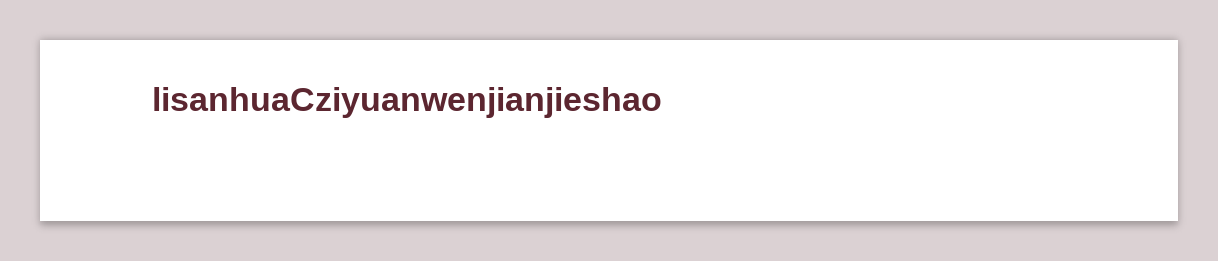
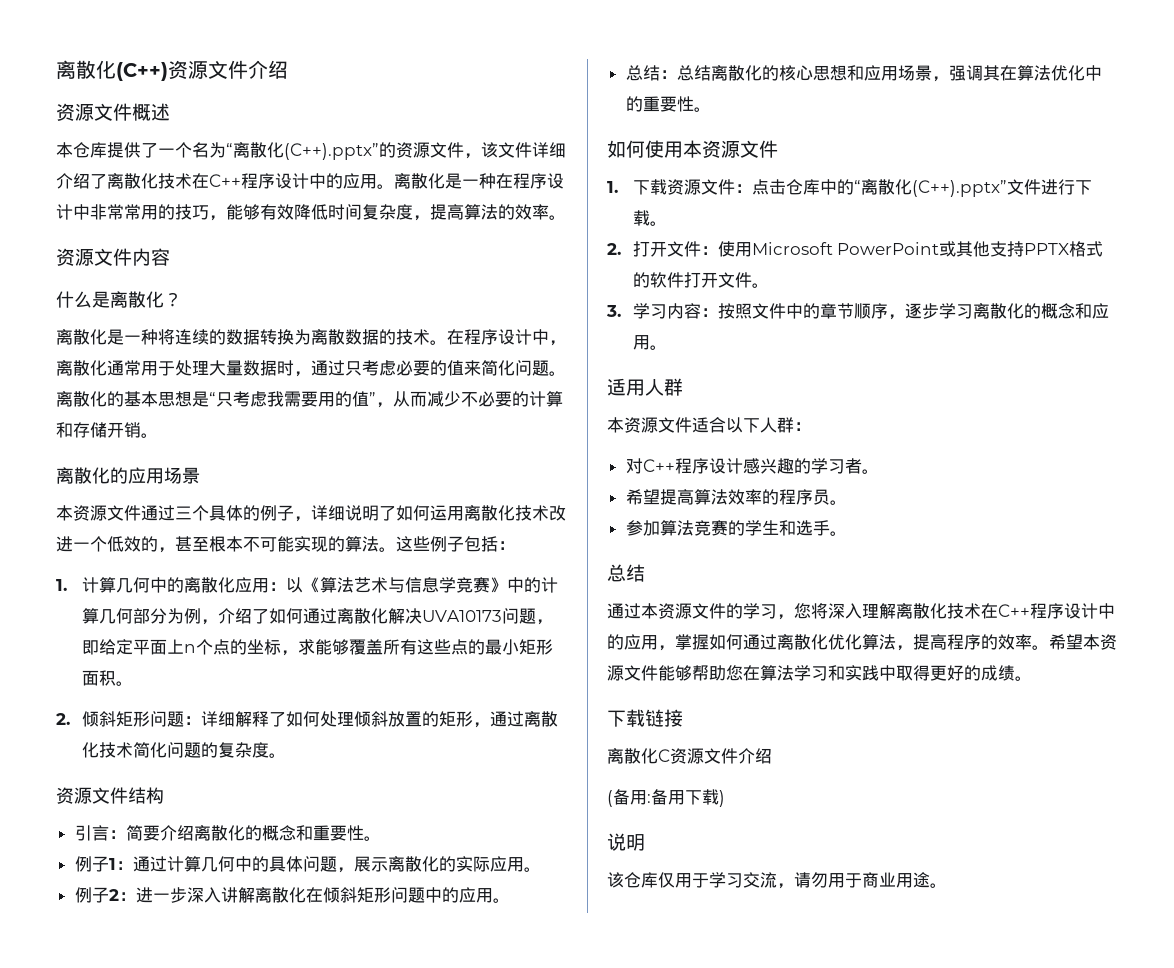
[152,87,662,118] lisanhuaCziyuanwenjianjieshao -> [56,60,288,81] [56,103,170,121] [56,142,566,160] [56,173,564,189] [56,204,566,221] [56,248,170,266] [56,291,182,308] [56,329,566,346] [56,360,566,377] [56,391,563,408] [56,422,158,438] [56,467,200,484] [56,505,566,522] [56,536,515,553] [56,577,558,593] [81,608,553,625] [81,639,553,656] [81,670,133,686] [56,711,558,728] [81,742,286,758] [56,787,164,804] [74,825,381,841] [74,856,541,873] [74,887,510,903] [625,65,1102,82] [625,96,711,112] [607,140,778,158] [607,179,1092,197] [632,210,667,226] [607,241,1104,257] [632,272,769,288] [606,303,1109,320] [632,335,667,350] [607,378,683,396] [607,417,811,433] [625,458,879,474] [625,489,847,505] [625,520,847,536] [607,564,645,582] [607,603,1115,620] [607,634,1117,651] [607,665,1032,681] [607,709,683,727] [607,748,772,764] [607,789,725,807] [607,833,645,851] [607,872,947,889] 离散化(C++)资源文件介绍 // 资源文件概述 // 本仓库提供了一个名为“离散化(C++).pptx”的资源文件，该文件详细介绍了离散化技术在C++程序设计中的应用。离散化是一种在程序设计中非常常用的技巧，能够有效降低时间复杂度，提高算法的效率。 // 资源文件内容 // 什么是离散化？ // 离散化是一种将连续的数据转换为离散数据的技术。在程序设计中，离散化通常用于处理大量数据时，通过只考虑必要的值来简化问题。离散化的基本思想是“只考虑我需要用的值”，从而减少不必要的计算和存储开销。 // 离散化的应用场景 // 本资源文件通过三个具体的例子，详细说明了如何运用离散化技术改进一个低效的，甚至根本不可能实现的算法。这些例子包括： // 1.计算几何中的离散化应用：以《算法艺术与信息学竞赛》中的计算几何部分为例，介绍了如何通过离散化解决UVA10173问题，即给定平面上n个点的坐标，求能够覆盖所有这些点的最小矩形面积。 // 2.倾斜矩形问题：详细解释了如何处理倾斜放置的矩形，通过离散化技术简化问题的复杂度。 // 资源文件结构 // 引言：简要介绍离散化的概念和重要性。 // 例子1：通过计算几何中的具体问题，展示离散化的实际应用。 // 例子2：进一步深入讲解离散化在倾斜矩形问题中的应用。 // 总结：总结离散化的核心思想和应用场景，强调其在算法优化中的重要性。 // 如何使用本资源文件 // 1.下载资源文件：点击仓库中的“离散化(C++).pptx”文件进行下载。 // 2.打开文件：使用Microsoft PowerPoint或其他支持PPTX格式的软件打开文件。 // 3.学习内容：按照文件中的章节顺序，逐步学习离散化的概念和应用。 // 适用人群 // 本资源文件适合以下人群： // 对C++程序设计感兴趣的学习者。 // 希望提高算法效率的程序员。 // 参加算法竞赛的学生和选手。 // 总结 // 通过本资源文件的学习，您将深入理解离散化技术在C++程序设计中的应用，掌握如何通过离散化优化算法，提高程序的效率。希望本资源文件能够帮助您在算法学习和实践中取得更好的成绩。 // 下载链接 // 离散化C资源文件介绍 // (备用:备用下载) // 说明 // 该仓库仅用于学习交流，请勿用于商业用途。

